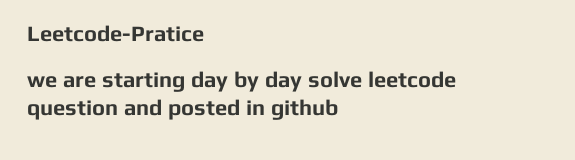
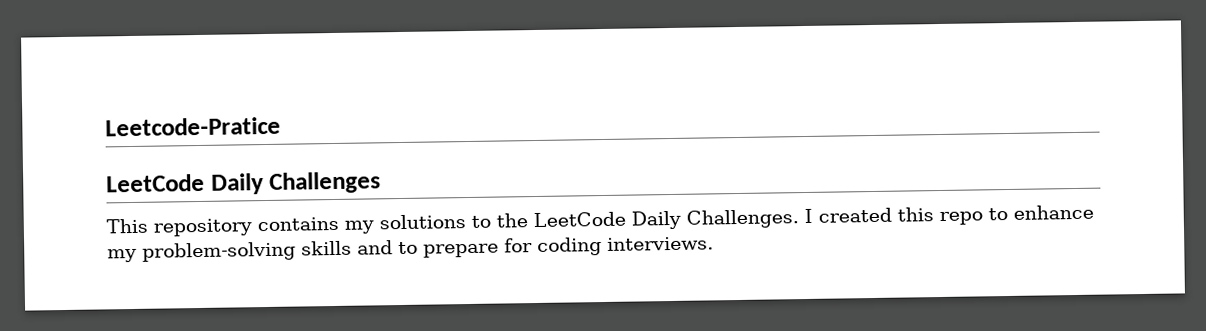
[27,71,456,92] [27,99,338,120] we are starting day by day solve leetcode question and posted in github -> [106,171,382,195] [106,204,1094,237] [107,236,714,263] LeetCode Daily Challenges // This repository contains my solutions to the LeetCode Daily Challenges. I created this repo to enhance my problem-solving skills and to prepare for coding interviews.

